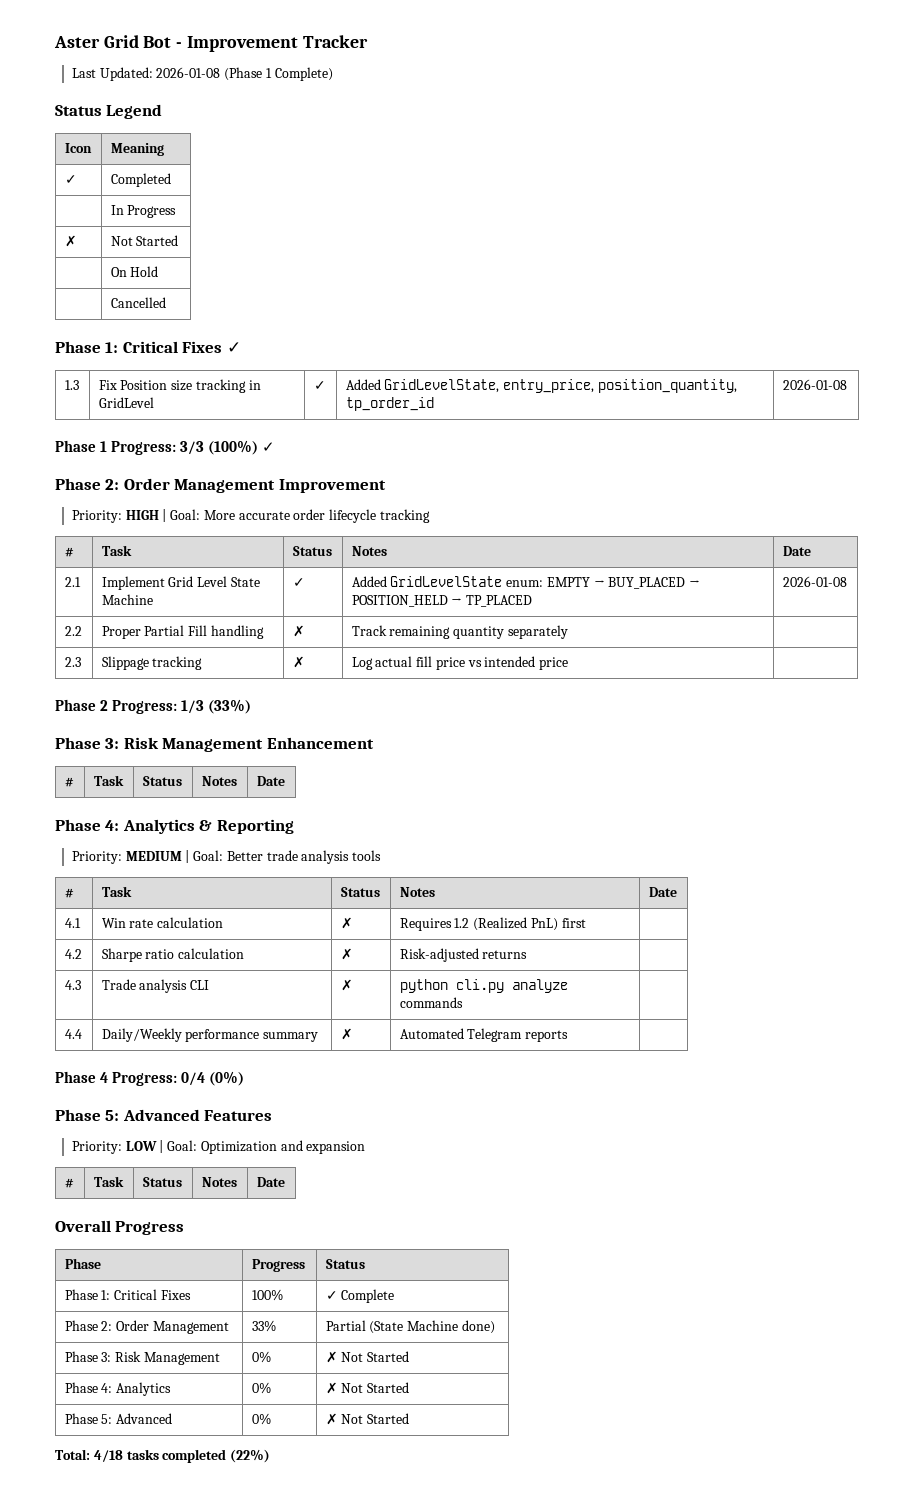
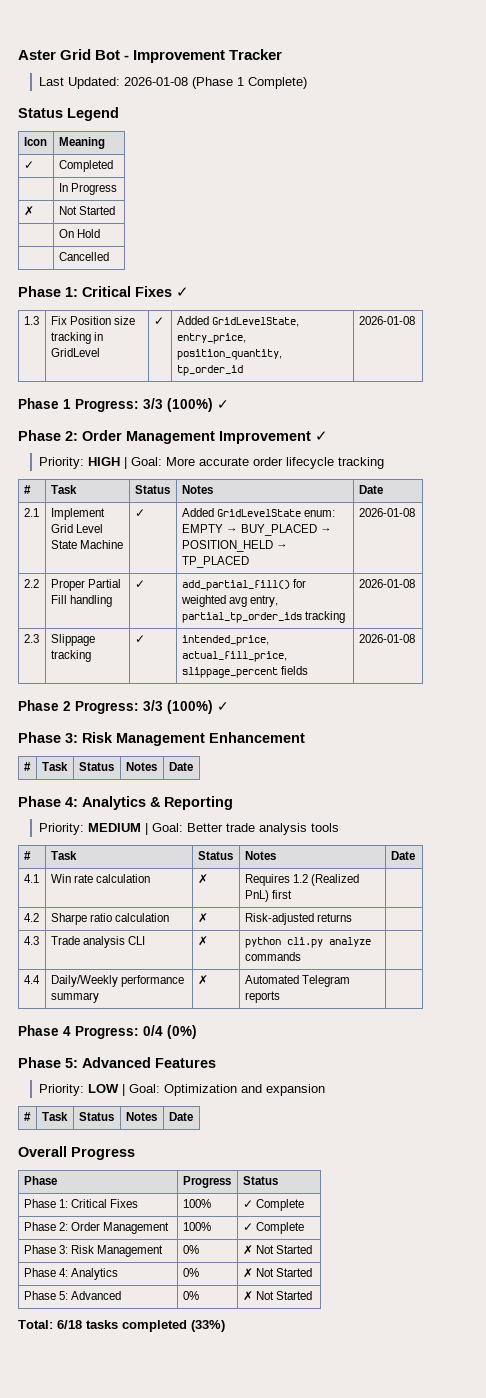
(386, 486) none -> [315,431,328,441] ✓
[292,625,305,637] [351,625,568,639] [64,657,81,667] [101,656,203,670] [292,656,305,668] [351,656,569,670] ✗ | Track remaining quantity separately | // 2.3 | Slippage tracking | ✗ | Log actual fill price vs intended price | -> [134,580,145,588] [181,579,306,591] [180,595,278,607] [181,611,345,623] [358,579,415,588] [23,634,39,643] [50,634,95,646] [50,650,91,662] [134,635,145,643] [181,635,269,646] [181,651,287,662] [181,666,308,678] [358,634,415,643] ✓ | add_partial_fill() for weighted avg entry, partial_tp_order_ids tracking | 2026-01-08 // 2.3 | Slippage tracking | ✓ | intended_price, actual_fill_price, slippage_percent fields | 2026-01-08
[181,699,252,714] 1/3 (33%) -> [143,700,229,714] 3/3 (100%) ✓
[251,1320,276,1332] [325,1320,495,1334] 33% | Partial (State Machine done) -> [182,1222,211,1231] [242,1222,304,1234] 100% | ✓ Complete
[93,1450,123,1462] 4/18 -> [57,1320,82,1329] 6/18
[230,1449,271,1463] (22%) -> [191,1320,225,1332] (33%)

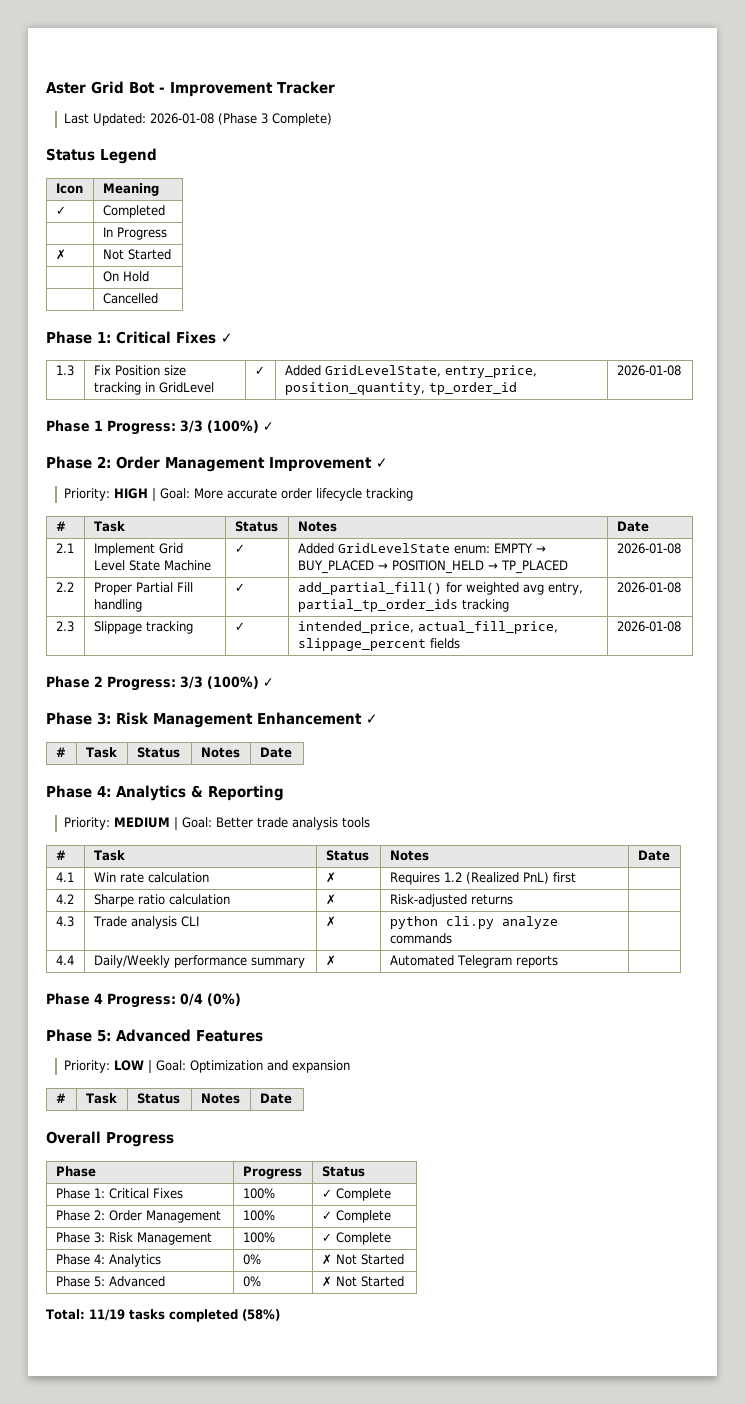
[237,77,245,86] 1 -> [261,113,269,124] 3
(305, 737) none -> [366,714,377,724] ✓
[182,1245,199,1254] [242,1245,312,1255] 0% | ✗ Not Started -> [242,1232,275,1243] [321,1232,391,1245] 100% | ✓ Complete
[57,1320,82,1329] 6/18 -> [88,1309,125,1321] 11/19
[191,1320,225,1332] (33%) -> [241,1309,280,1321] (58%)

